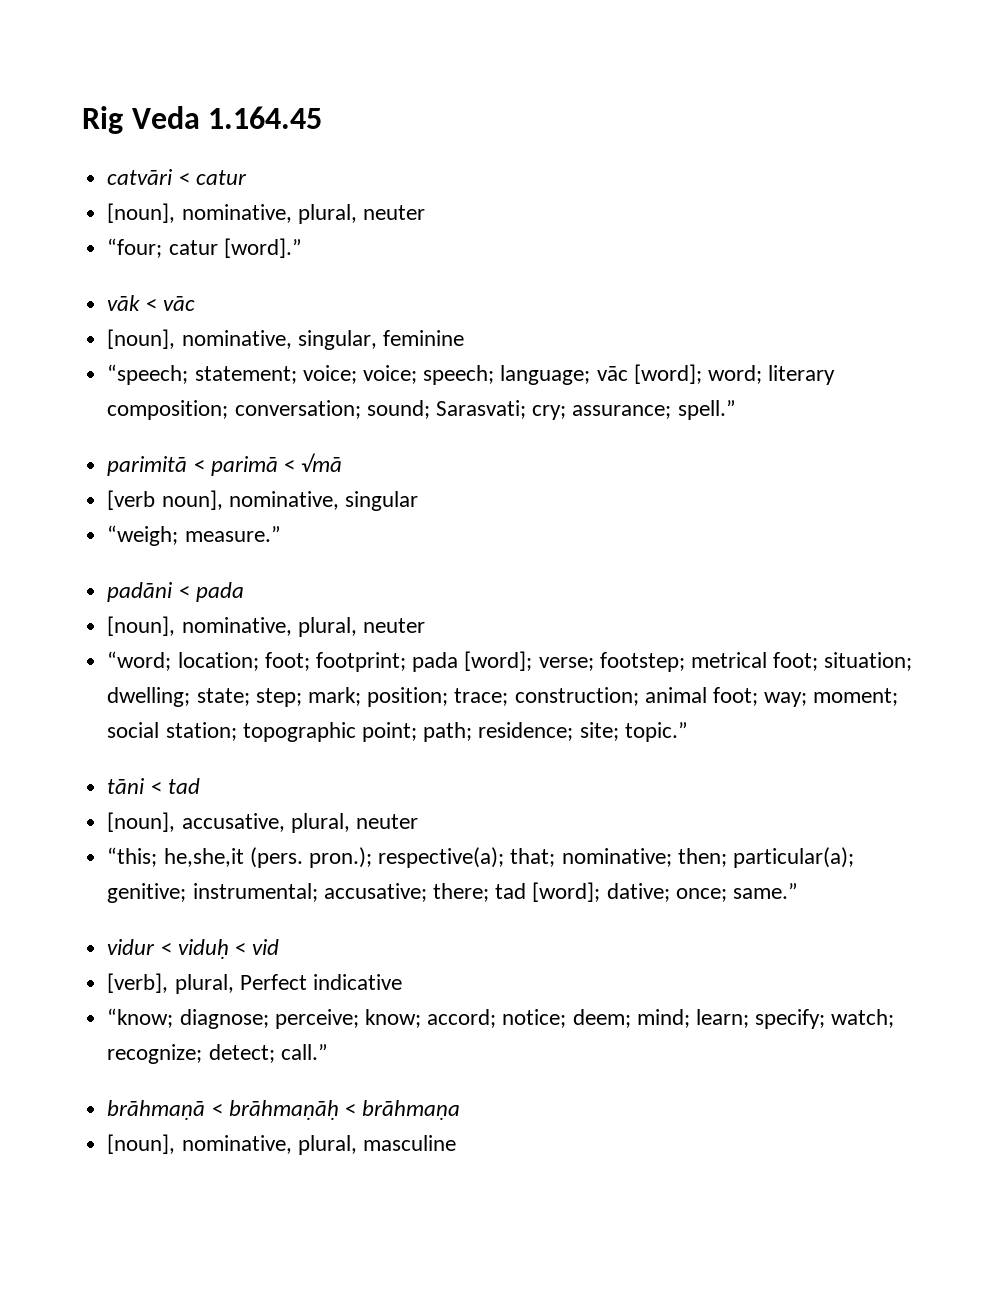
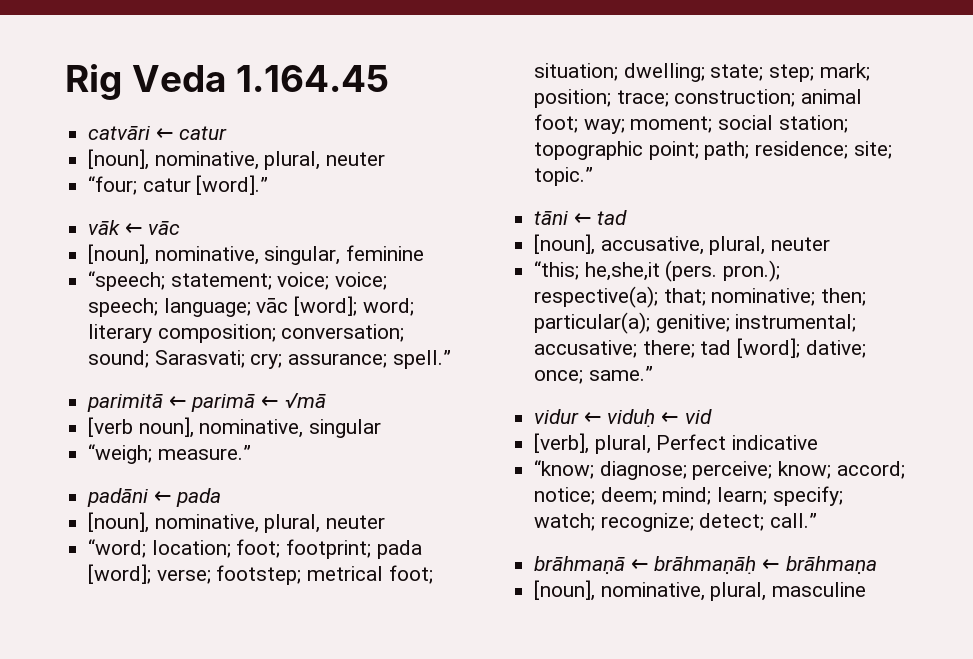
[178,172,190,185] < -> [155,128,174,140] ←
[145,298,157,311] < -> [124,223,143,235] ←
[193,456,295,476] < parimā < -> [168,394,280,412] ← parimā ←
[178,585,190,598] < -> [153,491,172,503] ←
[150,781,162,794] < -> [573,213,592,225] ←
[160,939,246,959] < viduḥ < -> [583,409,680,427] ← viduḥ ←
[211,1100,356,1120] < brāhmaṇāḥ < -> [630,556,781,575] ← brāhmaṇāḥ ←

